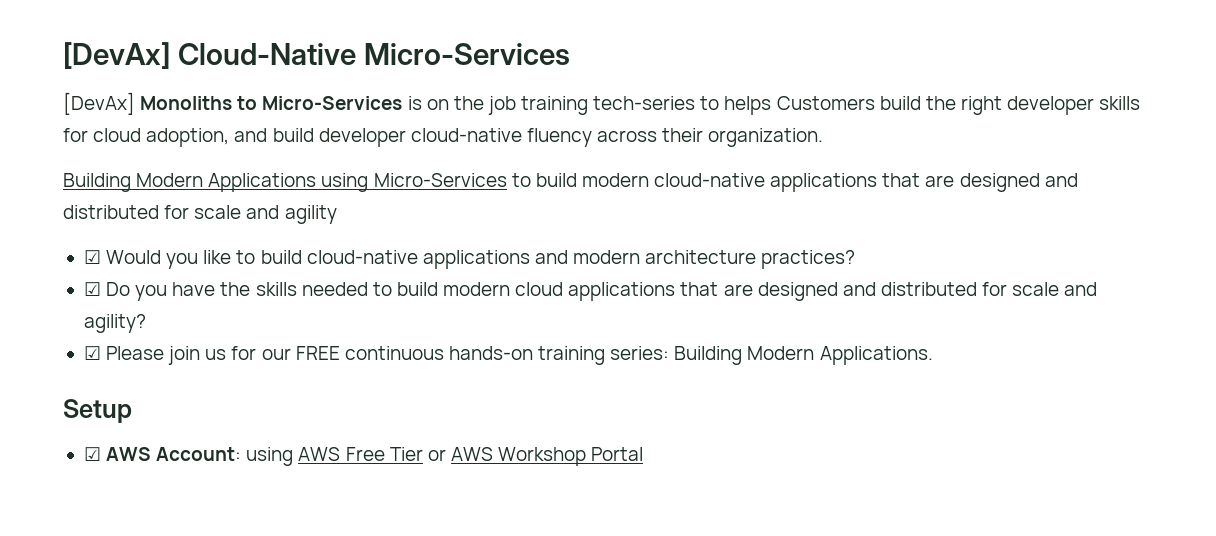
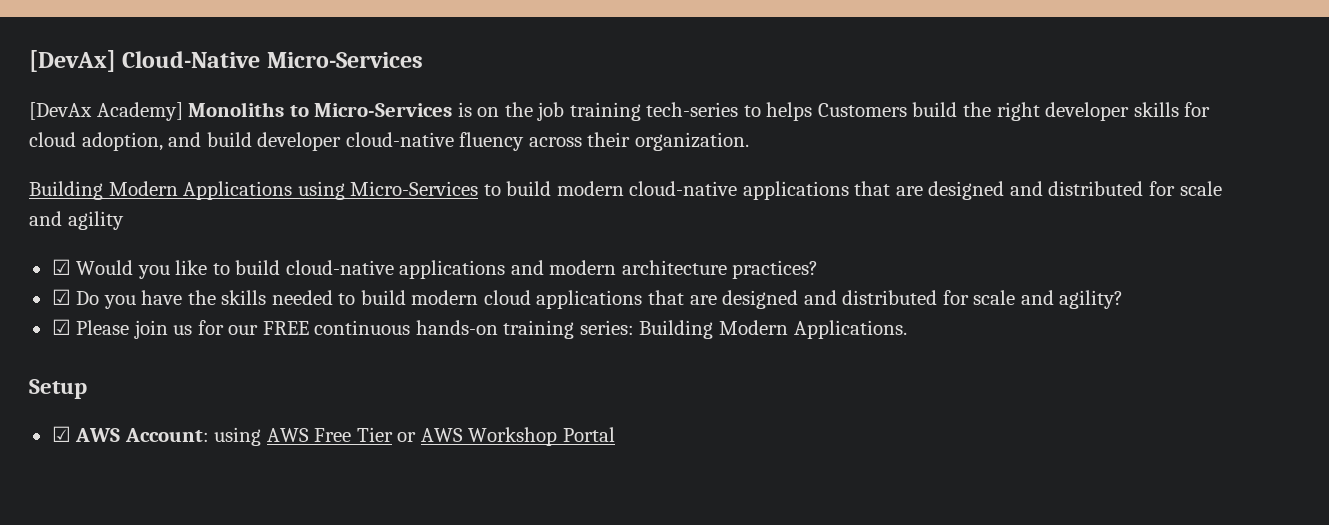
[63,92,135,115] [DevAx] -> [29,102,183,121] [DevAx Academy]

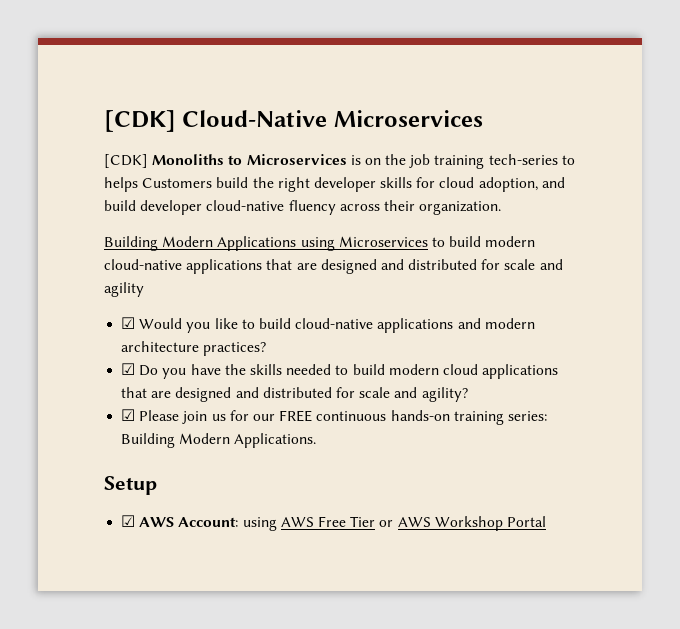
[29,50,423,72] [29,102,183,121] [DevAx] Cloud-Native Micro-Services // [DevAx Academy] -> [104,110,483,132] [104,154,148,168] [CDK] Cloud-Native Microservices // [CDK]
[314,103,453,117] Micro-Services -> [246,154,347,165] Microservices
[350,181,479,196] Micro-Services -> [338,236,428,247] Microservices

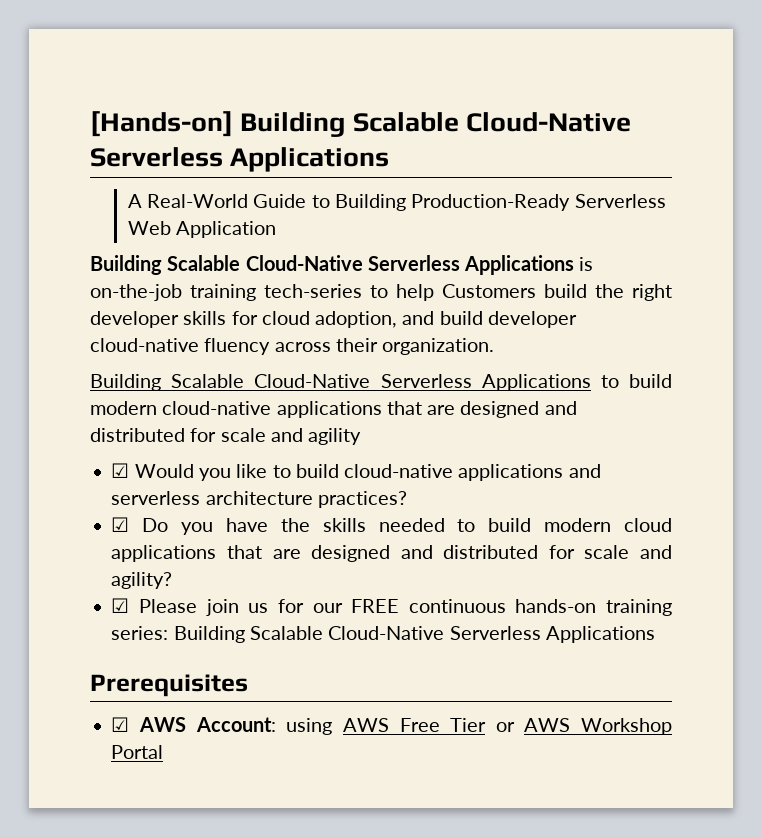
[104,110,483,132] [104,154,431,168] [CDK] Cloud-Native Microservices // [CDK] Monoliths to Microservices is on the job -> [90,111,631,137] [90,147,390,172] [127,194,666,211] [127,221,277,238] [90,255,594,275] [90,284,182,301] [Hands-on] Building Scalable Cloud-Native Serverless Applications // A Real-World Guide to Building Production-Ready Serverless Web Application // Building Scalable Cloud-Native Serverless Applications is on-the-job
[104,177,138,192] helps -> [396,284,434,301] help
[162,236,428,251] Modern Applications using Microservices -> [171,374,591,391] Scalable Cloud-Native Serverless Applications
[484,318,535,329] modern -> [111,491,201,505] serverless
[179,433,317,448] [104,476,157,495] Modern Applications. // Setup -> [249,626,655,643] [90,674,248,697] Scalable Cloud-Native Serverless Applications // Prerequisites

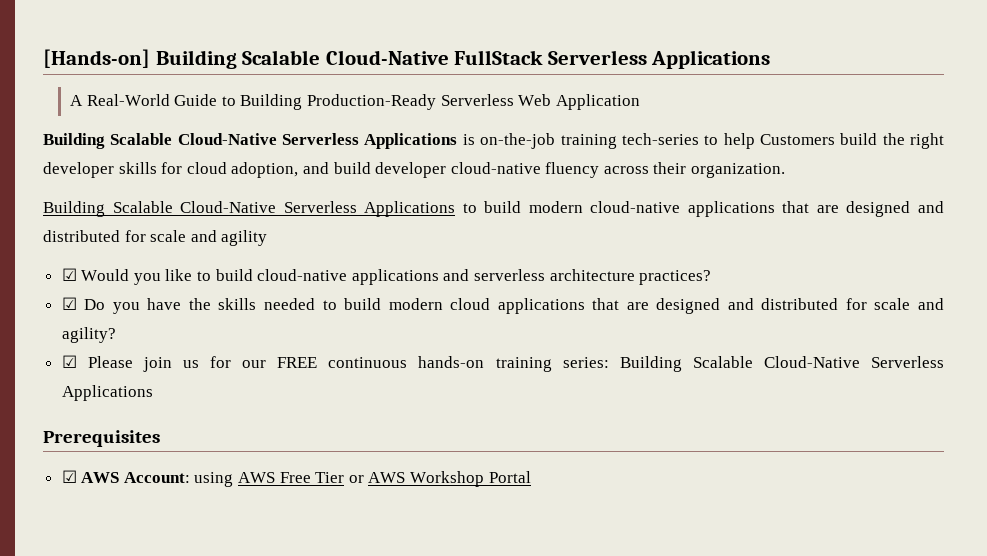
(631, 122) none -> [454,50,544,65] FullStack

